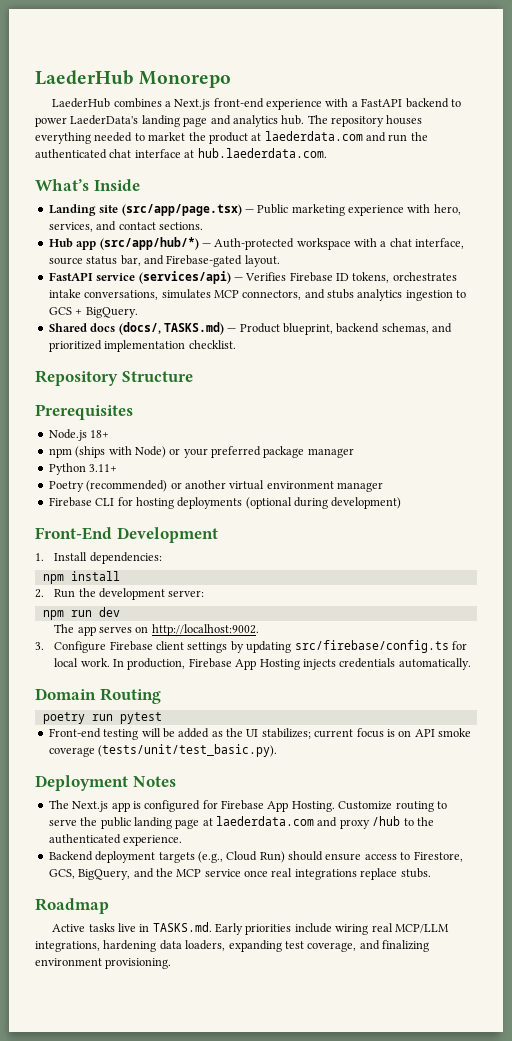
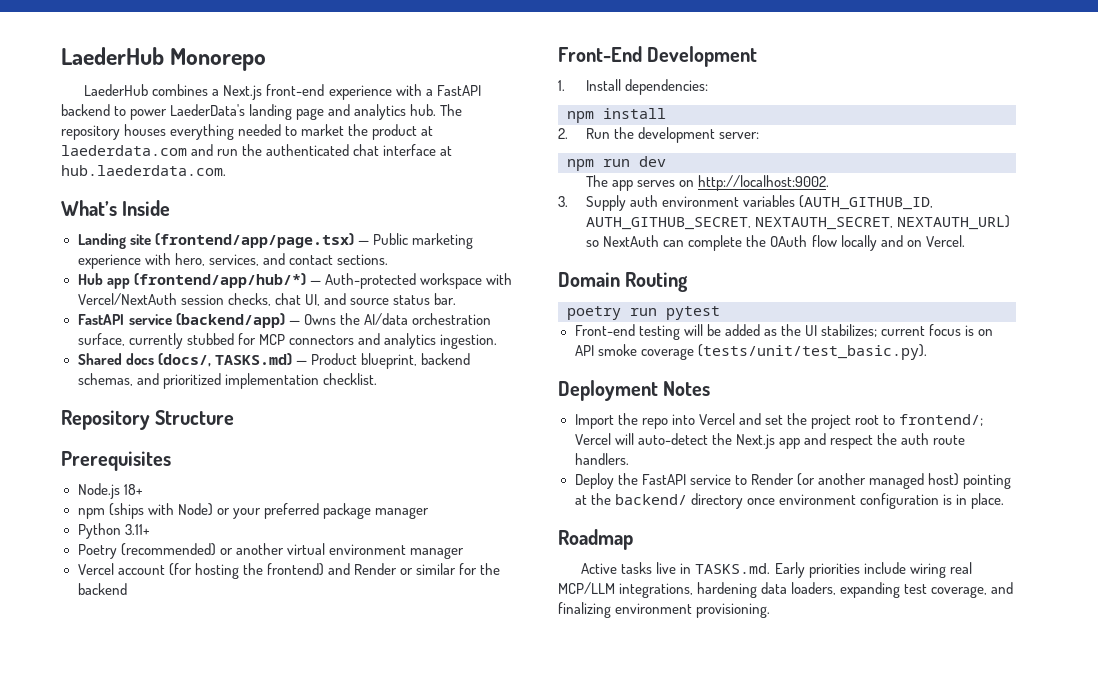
[121,204,242,216] (src/app/page.tsx) -> [154,233,354,248] (frontend/app/page.tsx)
[99,237,199,250] (src/app/hub/*) -> [133,273,306,288] (frontend/app/hub/*)
[380,238,465,249] [48,255,280,267] [48,271,457,284] [48,289,467,301] [48,307,138,318] a chat interface, source status bar, and Firebase-gated layout. // FastAPI service (services/api) — Verifies Firebase ID tokens, orchestrates intake conversations, simulates MCP connectors, and stubs analytics ingestion to GCS + BigQuery. -> [77,293,456,306] [77,313,491,328] [77,333,497,349] Vercel/NextAuth session checks, chat UI, and source status bar. // FastAPI service (backend/app) — Owns the AI/data orchestration surface, currently stubbed for MCP connectors and analytics ingestion.
[48,497,402,509] Firebase CLI for hosting deployments (optional during development) -> [77,563,501,579] [77,583,127,595] Vercel account (for hosting the frontend) and Render or similar for the backend
[54,640,467,653] [54,658,471,670] Configure Firebase client settings by updating src/firebase/config.ts for local work. In production, Firebase App Hosting injects credentials automatically. -> [586,195,934,211] [586,215,1011,230] [586,235,965,251] Supply auth environment variables (AUTH_GITHUB_ID, AUTH_GITHUB_SECRET, NEXTAUTH_SECRET, NEXTAUTH_URL) so NextAuth can complete the OAuth flow locally and on Vercel.
[48,800,447,812] [48,816,434,829] [48,834,183,846] [48,851,463,863] [48,868,431,880] The Next.js app is configured for Firebase App Hosting. Customize routing to serve the public landing page at laederdata.com and proxy /hub to the authenticated experience. // Backend deployment targets (e.g., Cloud Run) should ensure access to Firestore, GCS, BigQuery, and the MCP service once real integrations replace stubs. -> [574,413,984,429] [574,433,966,449] [574,453,629,465] [574,473,1011,489] [574,493,1004,509] Import the repo into Vercel and set the project root to frontend/; Vercel will auto-detect the Next.js app and respect the auth route handlers. // Deploy the FastAPI service to Render (or another managed host) pointing at the backend/ directory once environment configuration is in place.

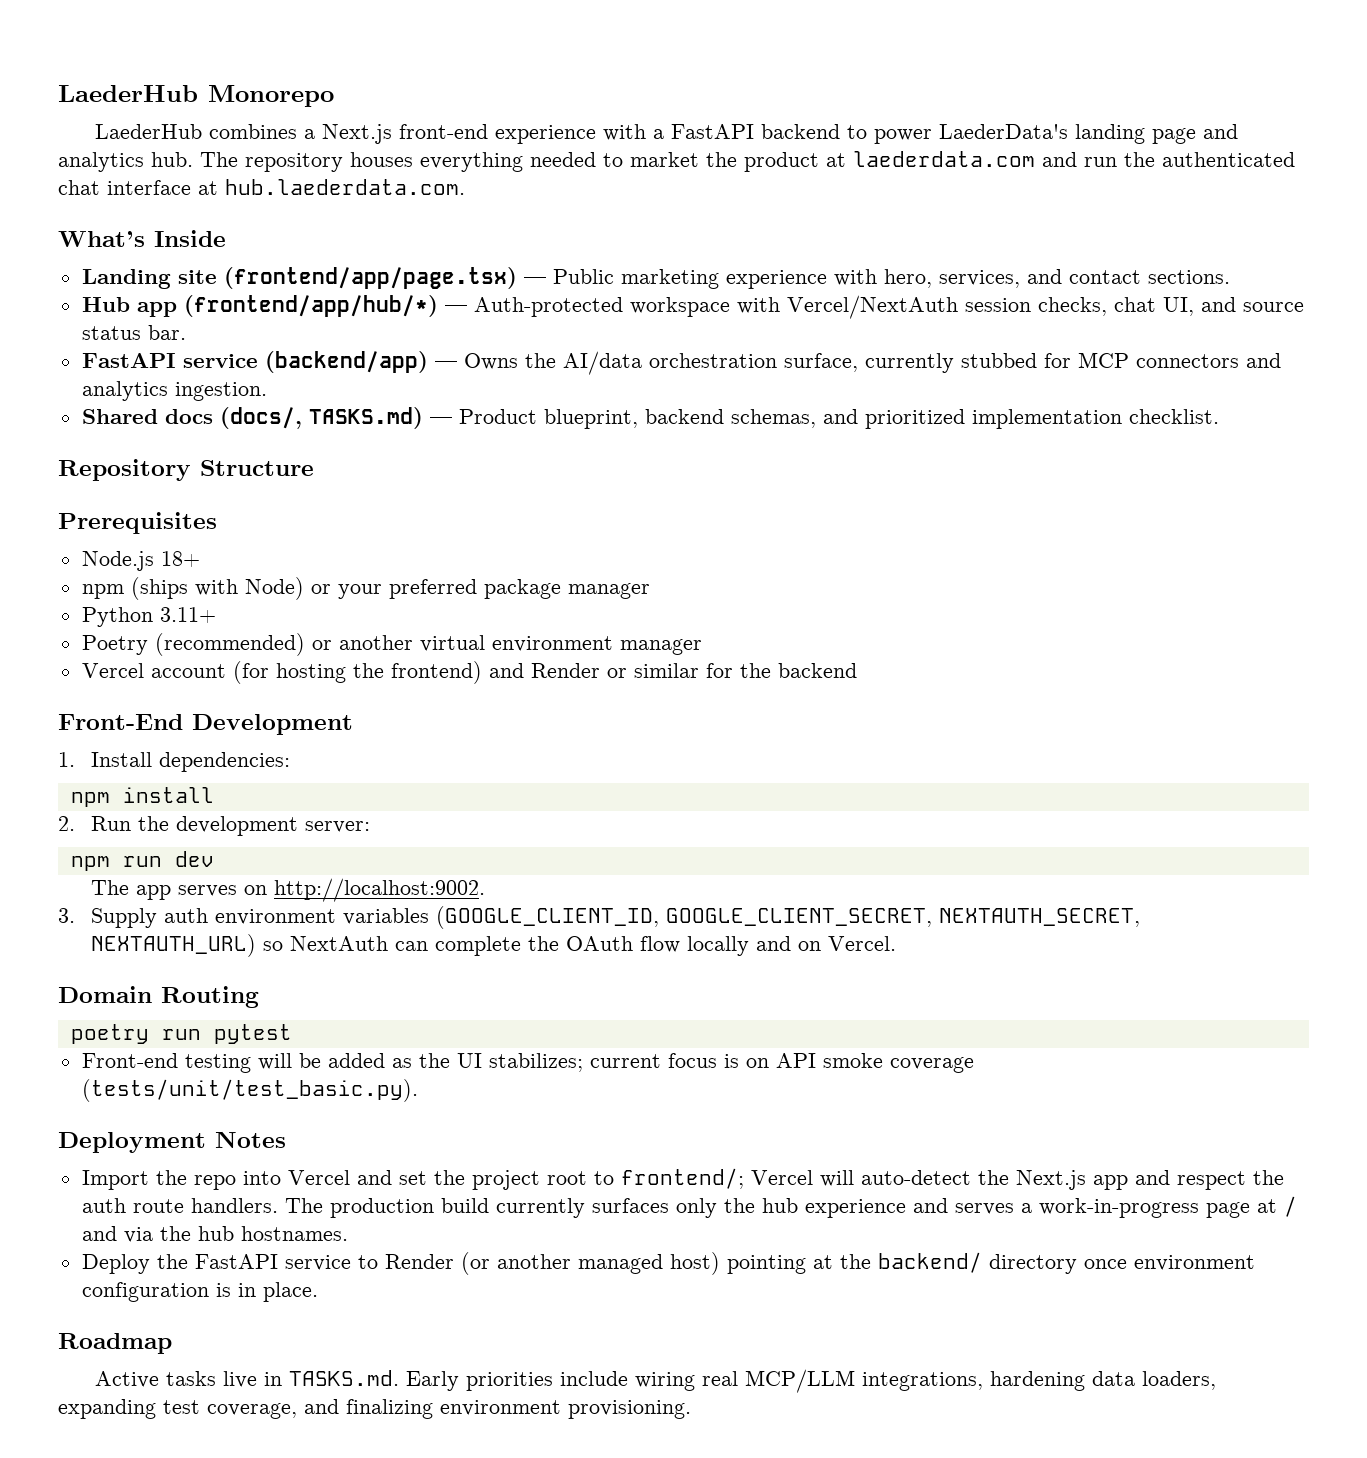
[799,195,934,210] [586,217,752,230] (AUTH_GITHUB_ID, AUTH_GITHUB_SECRET, -> [435,906,932,929] (GOOGLE_CLIENT_ID, GOOGLE_CLIENT_SECRET,
(629, 459) none -> [284,1196,1297,1218] [81,1226,348,1243] The production build currently surfaces only the hub experience and serves a work-in-progress page at / and via the hub hostnames.

